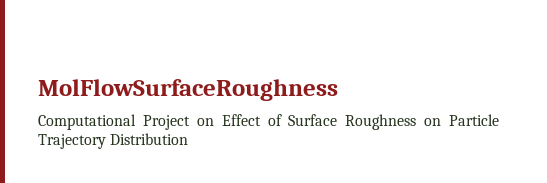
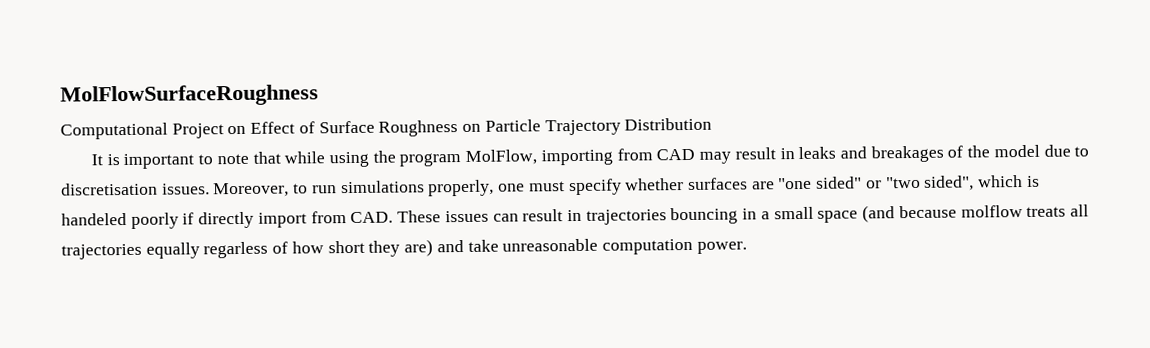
(189, 139) none -> [90,144,1090,170] [61,175,1040,198] [61,204,1089,229] [61,238,747,260] // It is important to note that while using the program MolFlow, importing from CAD may result in leaks and breakages of the model due to discretisation issues. Moreover, to run simulations properly, one must specify whether surfaces are "one sided" or "two sided", which is handeled poorly if directly import from CAD. These issues can result in trajectories bouncing in a small space (and because molflow treats all trajectories equally regarless of how short they are) and take unreasonable computation power.

